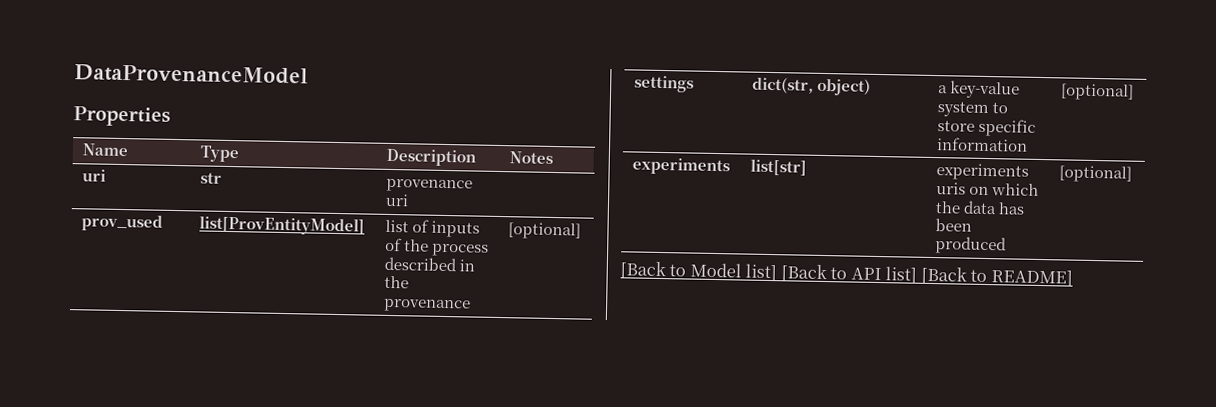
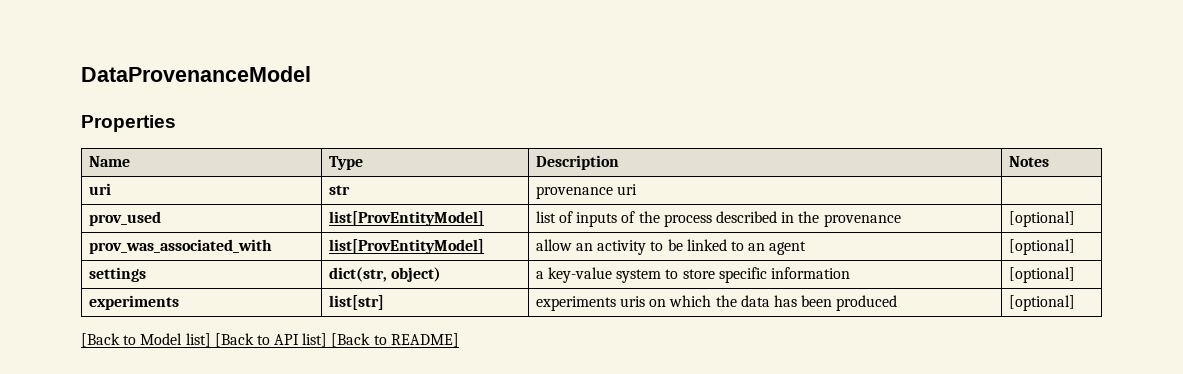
(582, 231) none -> [88,239,272,254] [328,239,484,254] [535,239,807,255] [1008,239,1075,255] // prov_was_associated_with | list[ProvEntityModel] | allow an activity to be linked to an agent | [optional]

